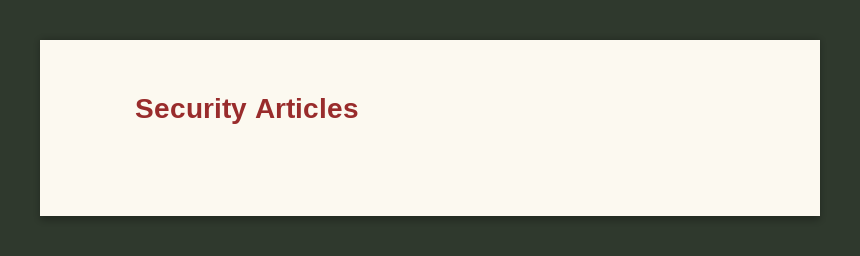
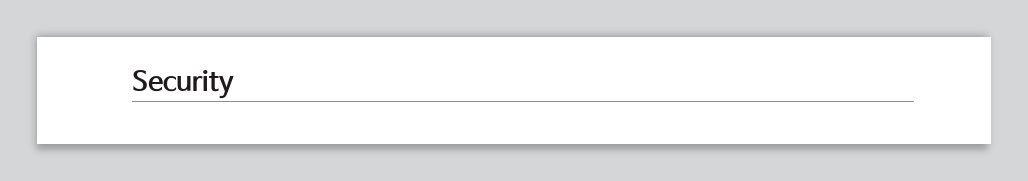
[255,98,359,118] Articles -> (234, 84) none

